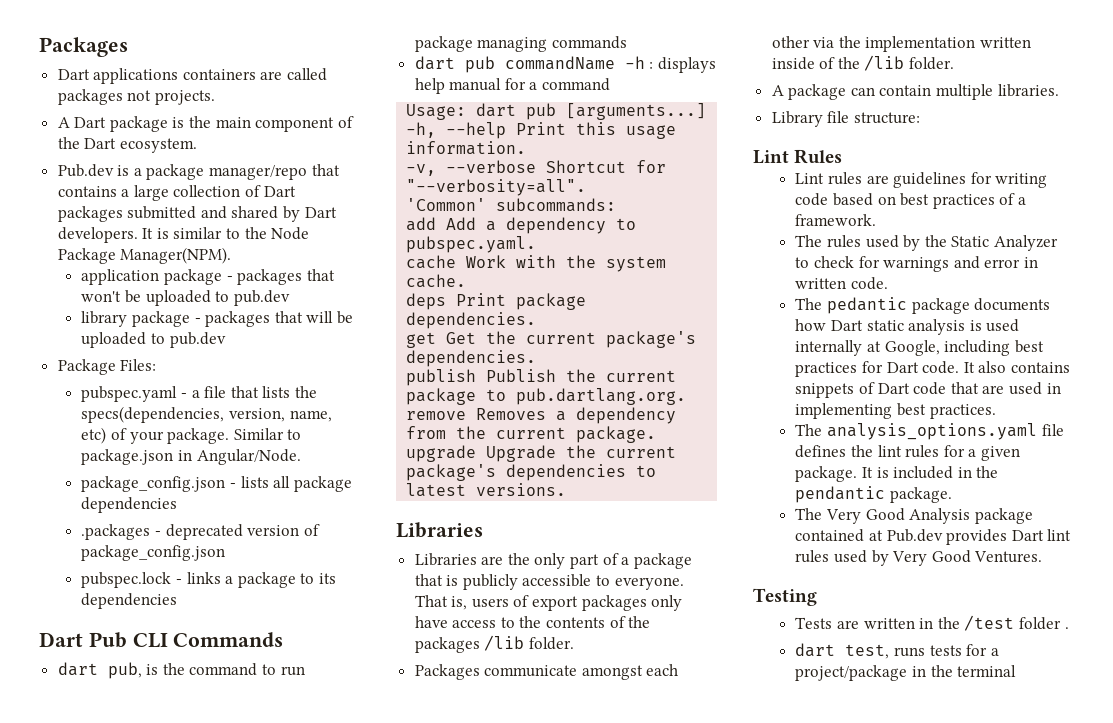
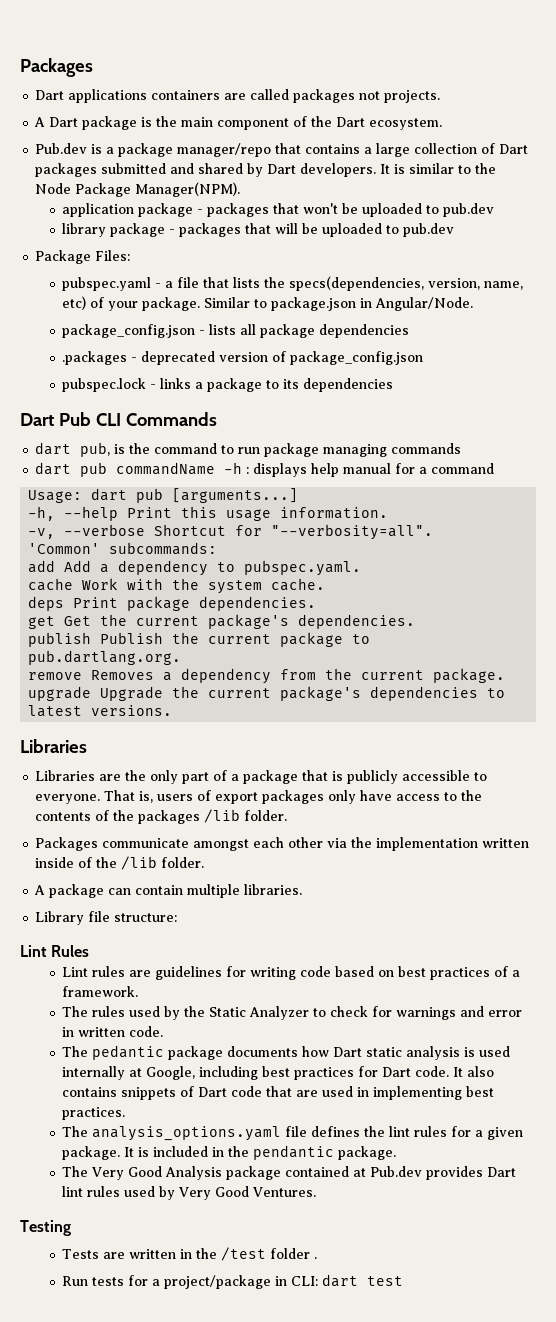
[795,643,925,659] dart test, runs -> [62,1276,89,1286] Run
[930,665,1017,677] the terminal -> [291,1274,404,1287] CLI: dart test

